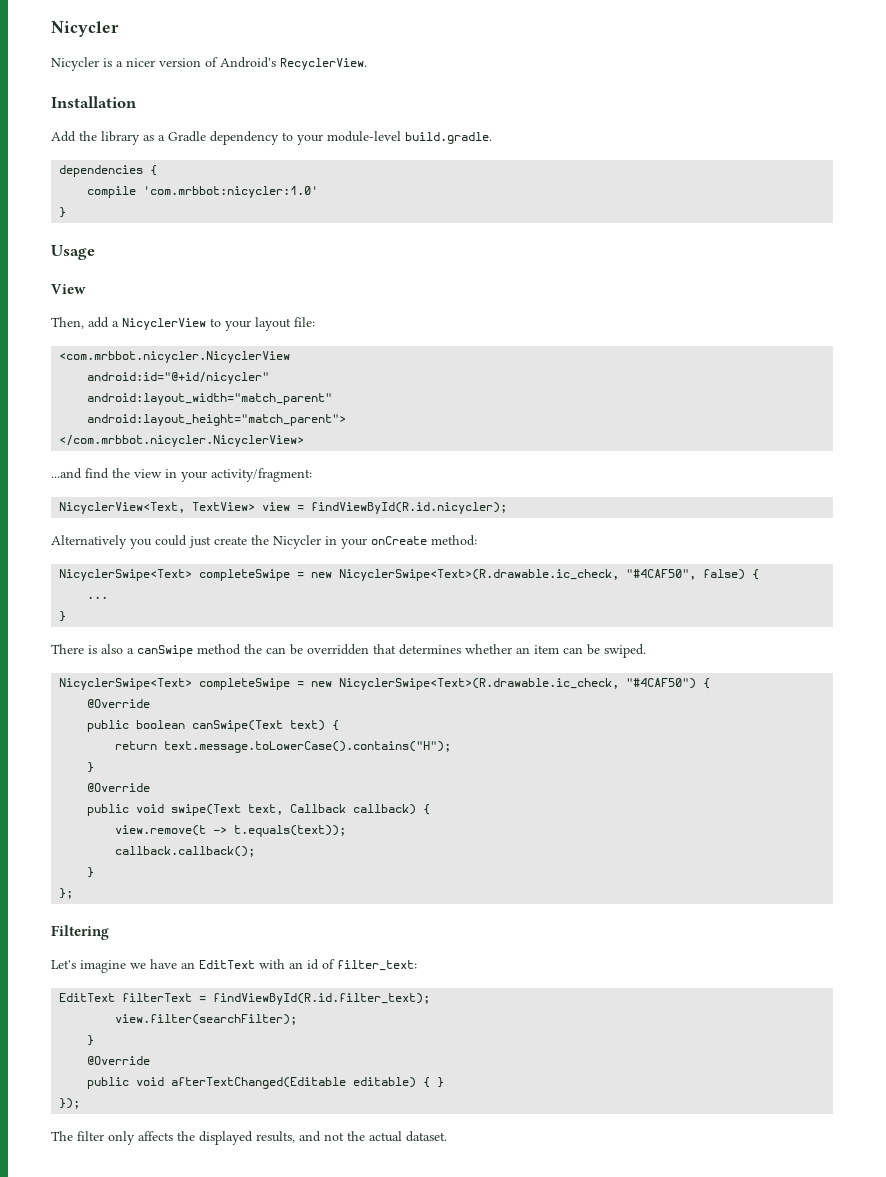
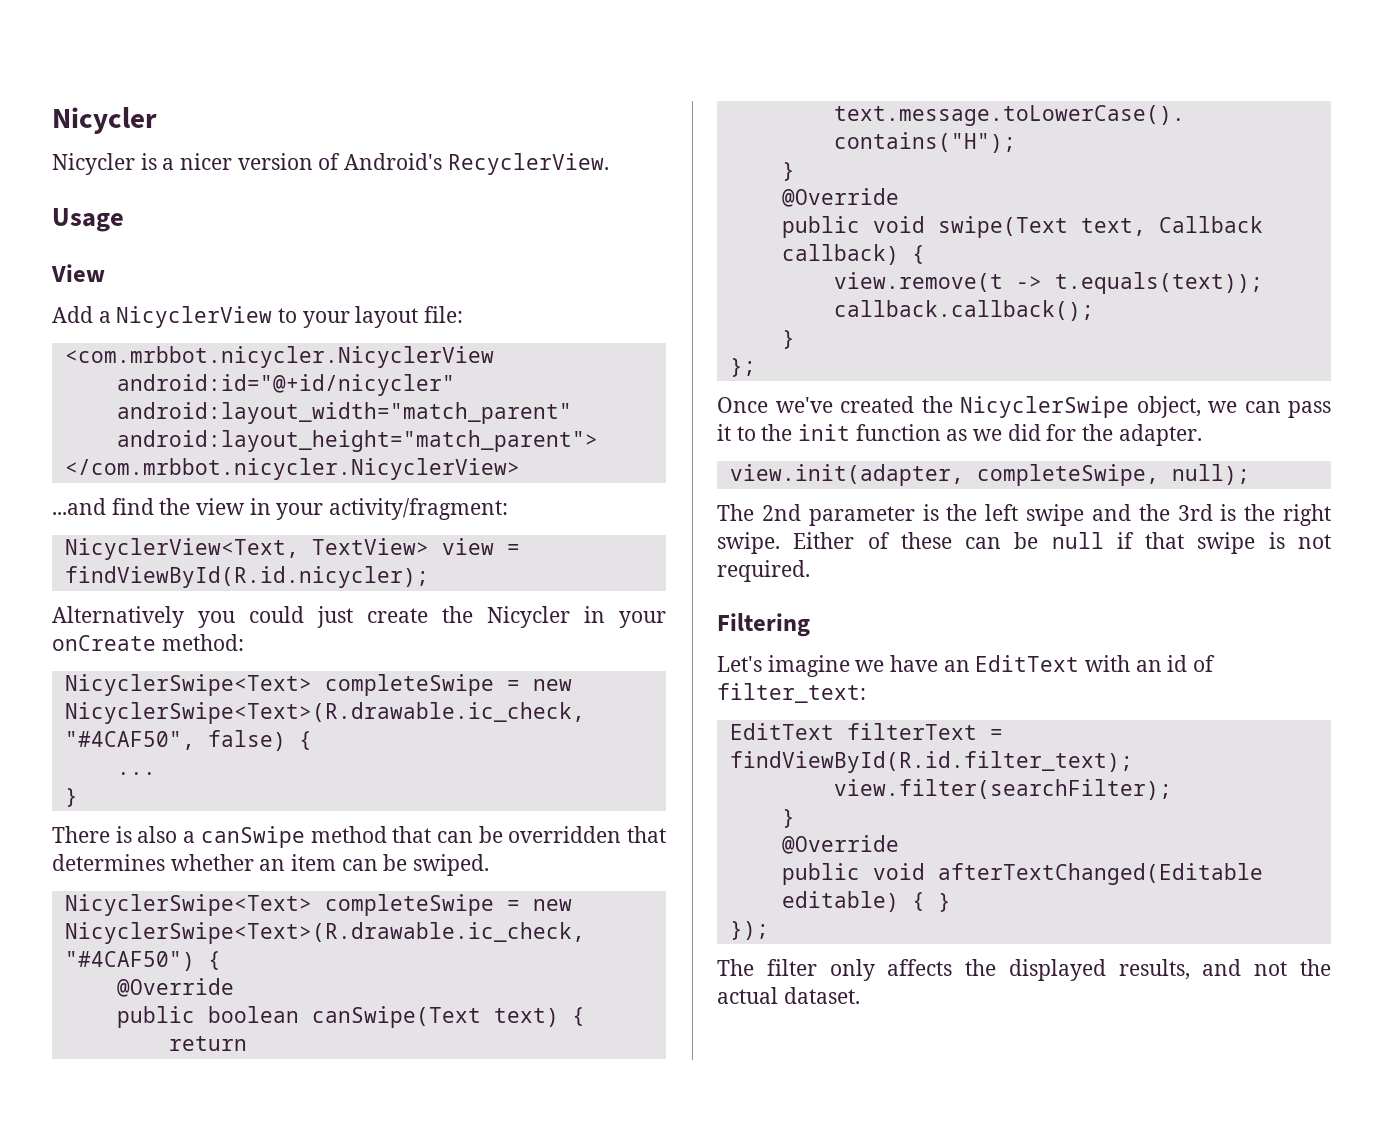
[51,96,137,108] [51,131,492,145] [59,165,158,177] [87,186,319,198] [59,207,67,218] // Installation // Add the library as a Gradle dependency to your module-level build.gradle. // dependencies { // compile 'com.mrbbot:nicycler:1.0' // } -> (609, 164) none
[51,317,109,329] Then, add -> [52,306,93,323] Add
[244,644,262,654] the -> [392,826,432,843] that
(74, 893) none -> [717,396,1331,418] [717,424,1202,446] [729,464,1250,486] [717,504,1331,526] [717,532,1331,554] [717,560,810,582] // Once we've created the NicyclerSwipe object, we can pass it to the init function as we did for the adapter. // view.init(adapter, completeSwipe, null); // The 2nd parameter is the left swipe and the 3rd is the right swipe. Either of these can be null if that swipe is not required.

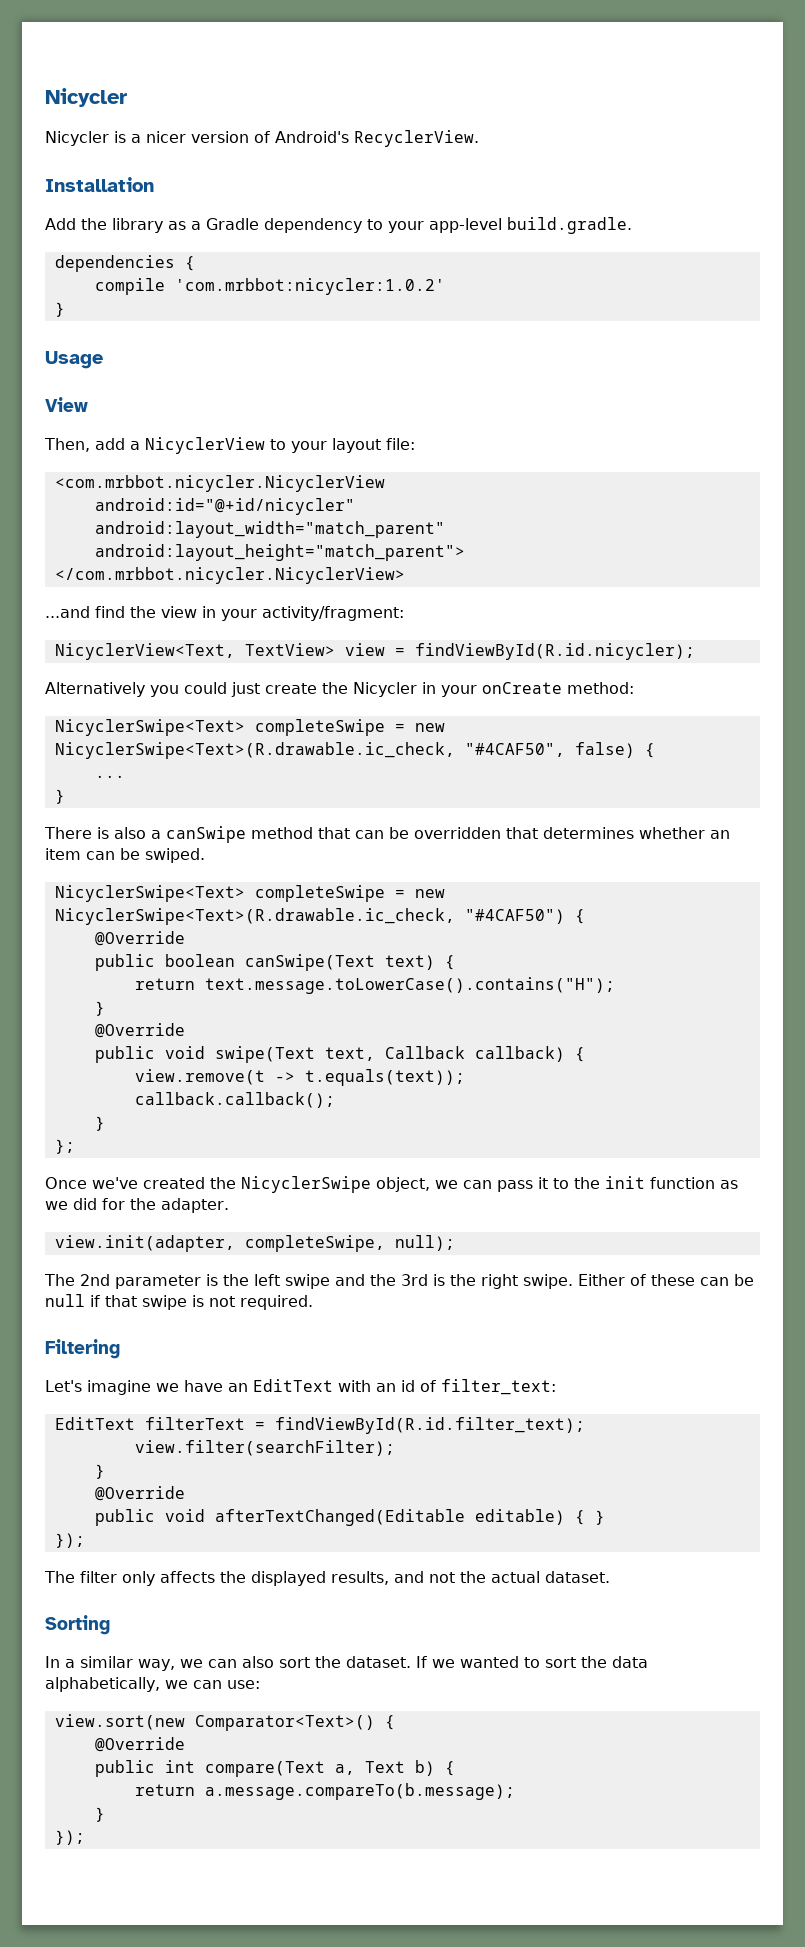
(609, 164) none -> [45,177,154,192] [45,217,632,234] [54,255,195,272] [94,278,445,295] [54,302,65,317] // Installation // Add the library as a Gradle dependency to your app-level build.gradle. // dependencies { // compile 'com.mrbbot:nicycler:1.0.2' // }
[52,306,93,323] Add -> [44,438,125,452] Then, add
(860, 995) none -> [45,1615,110,1635] [45,1656,648,1671] [45,1677,260,1692] [54,1714,395,1731] [94,1737,185,1752] [94,1760,455,1777] [134,1783,515,1800] [94,1807,105,1822] [54,1830,85,1845] // Sorting // In a similar way, we can also sort the dataset. If we wanted to sort the data alphabetically, we can use: // view.sort(new Comparator<Text>() { // @Override // public int compare(Text a, Text b) { // return a.message.compareTo(b.message); // } // });

